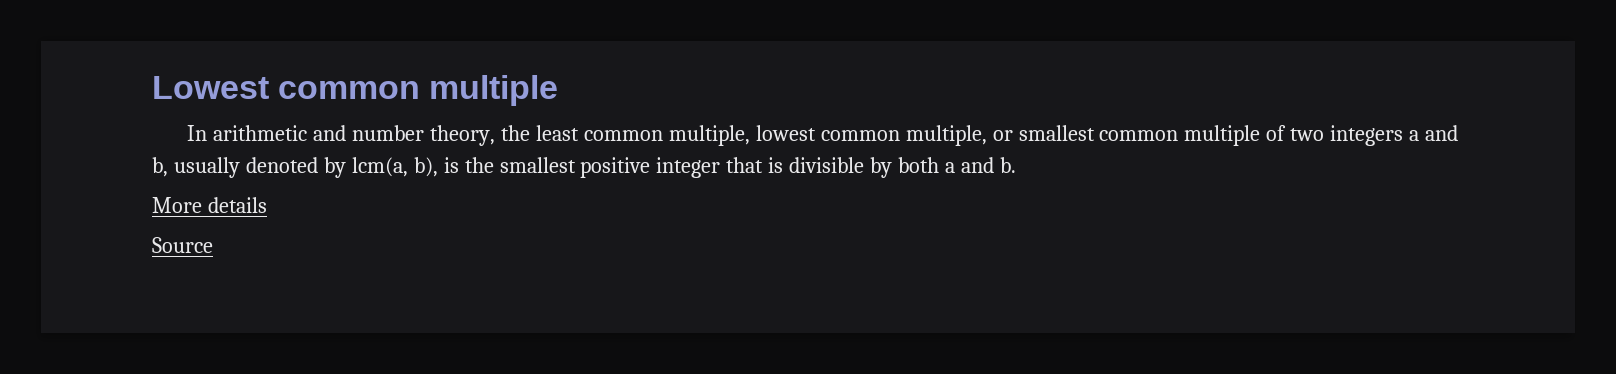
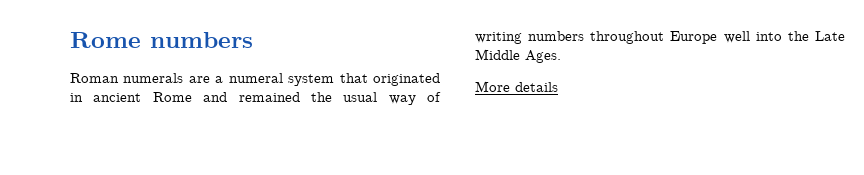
[152,75,559,106] [187,125,1459,146] [152,157,1016,178] Lowest common multiple // In arithmetic and number theory, the least common multiple, lowest common multiple, or smallest common multiple of two integers a and b, usually denoted by lcm(a, b), is the smallest positive integer that is divisible by both a and b. -> [70,32,253,48] [70,73,440,86] [70,92,441,105] [475,31,845,44] [475,49,561,63] Rome numbers // Roman numerals are a numeral system that originated in ancient Rome and remained the usual way of writing numbers throughout Europe well into the Late Middle Ages.
[152,237,213,253] // Source -> (558, 87) none

